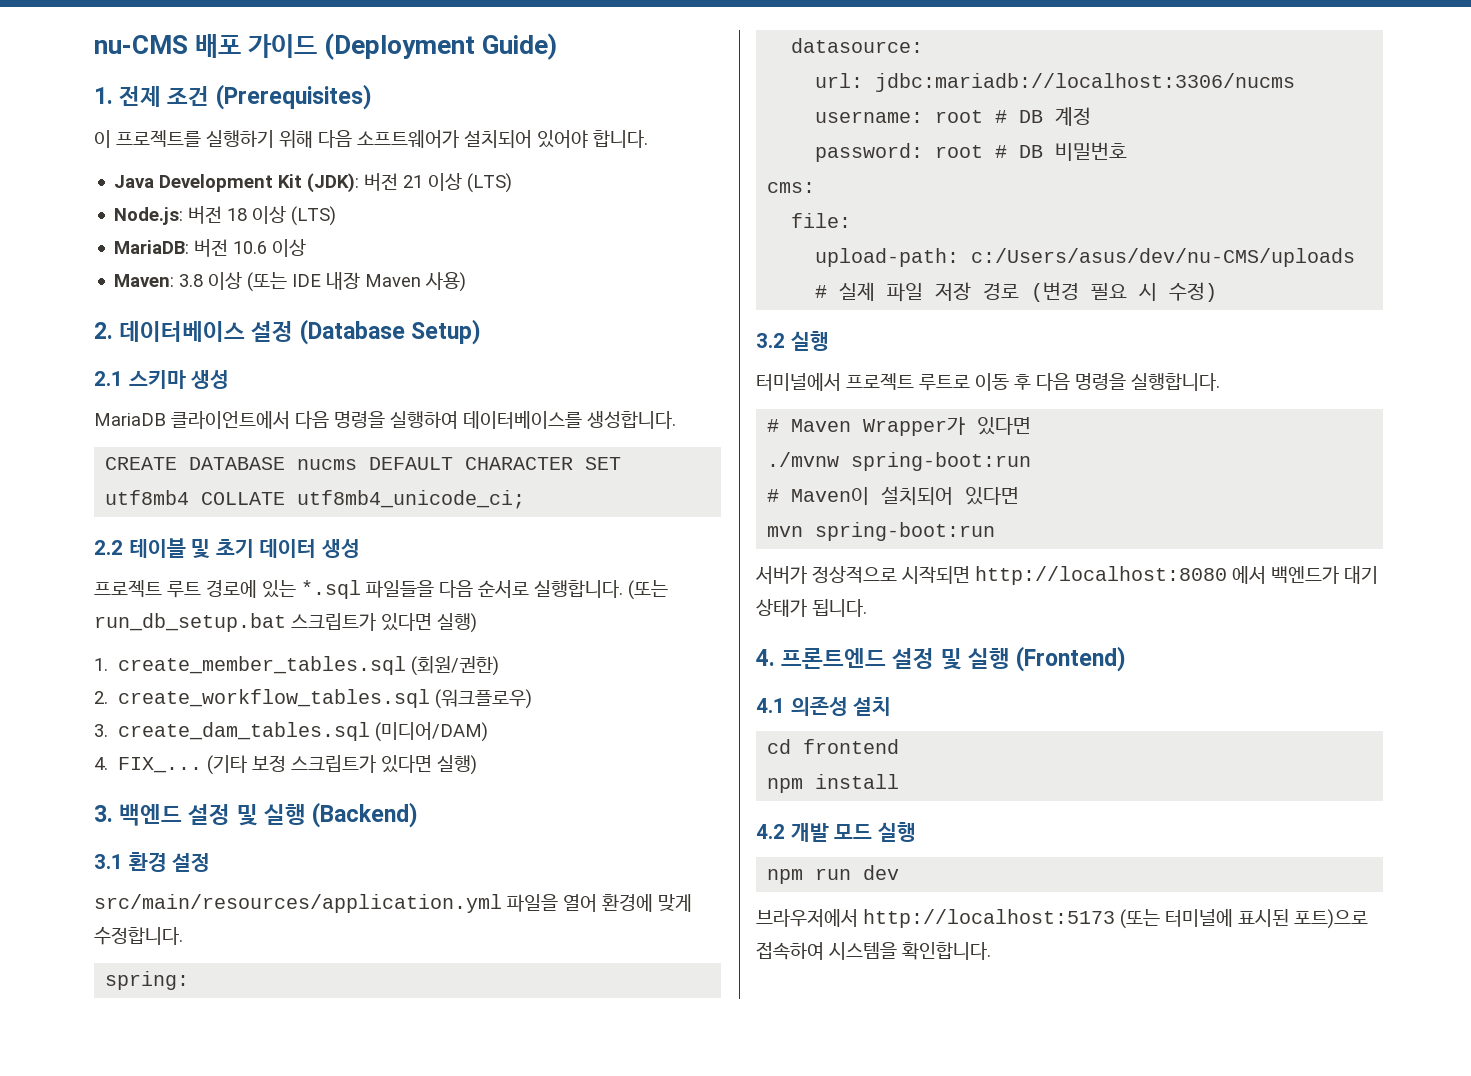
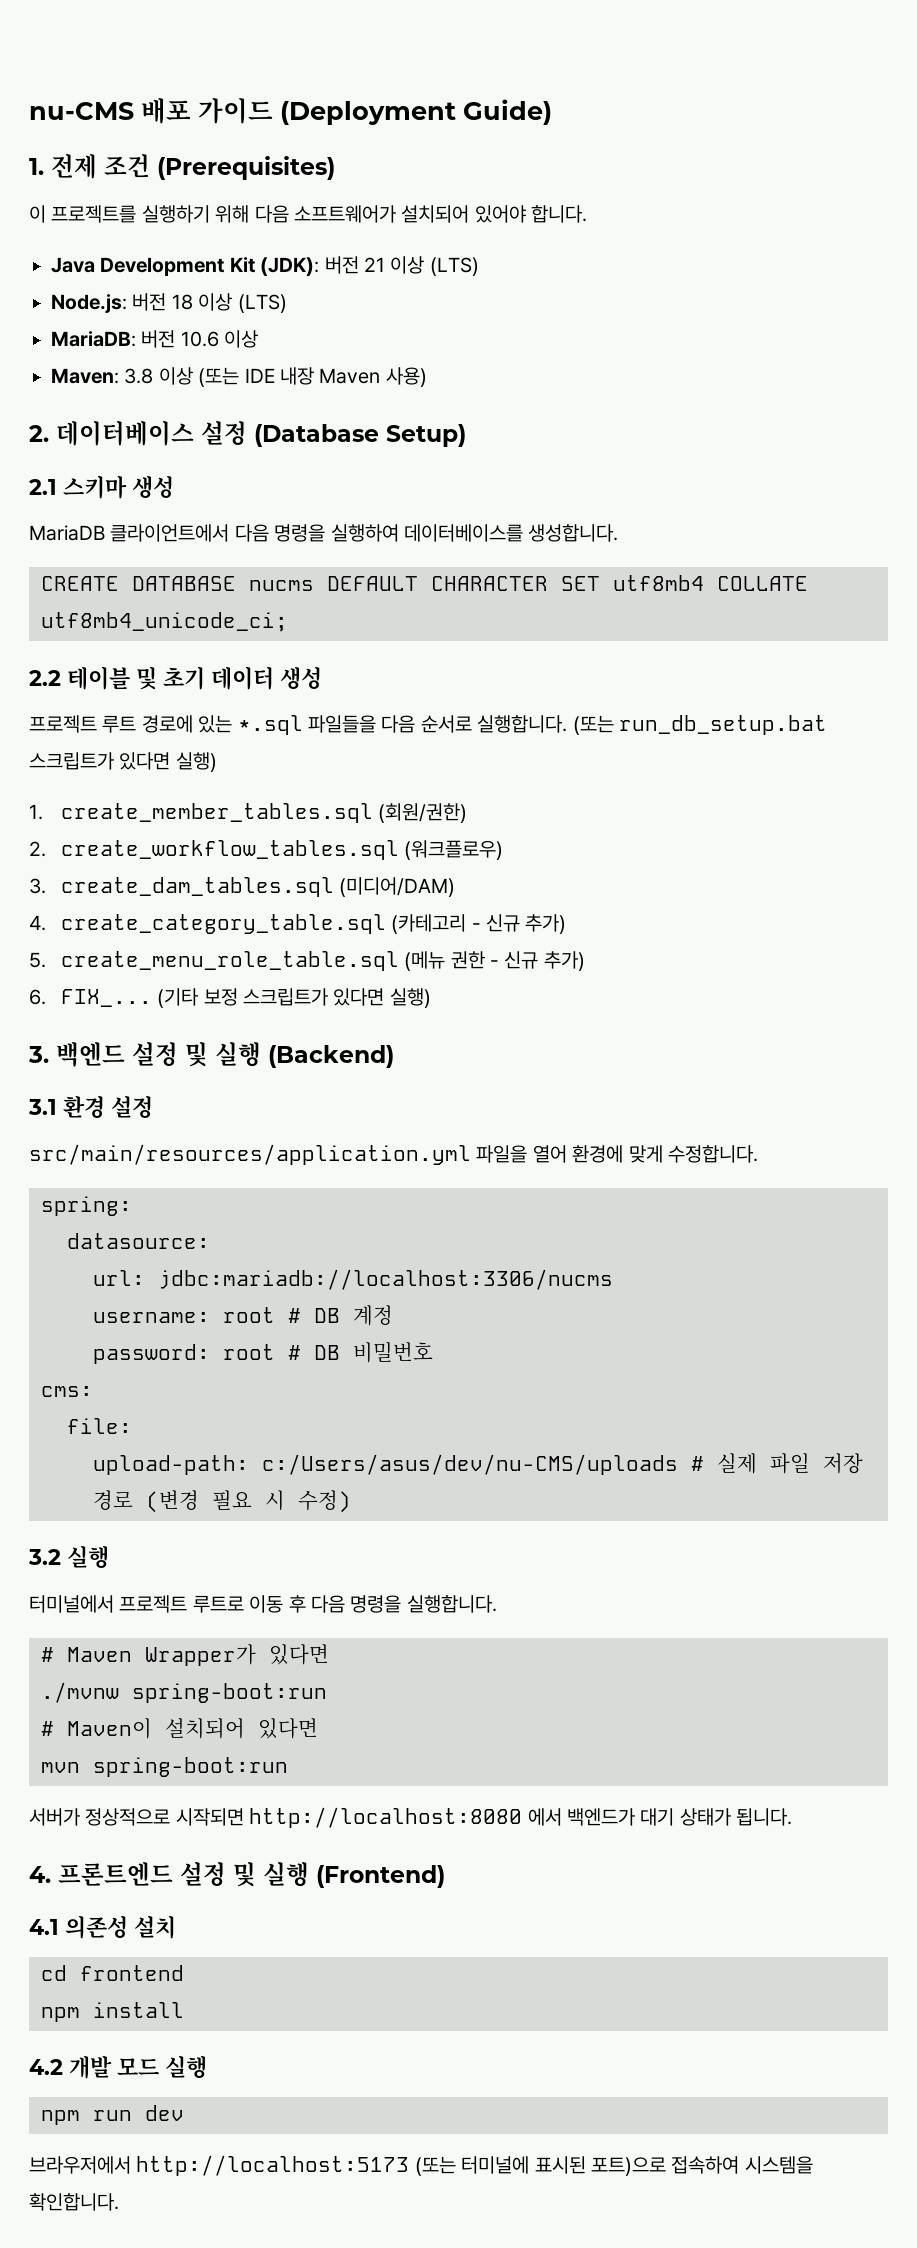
(108, 763) none -> [60,914,567,934] [29,951,585,971] [29,989,46,1005] create_category_table.sql (카테고리 - 신규 추가) // 5. create_menu_role_table.sql (메뉴 권한 - 신규 추가) // 6.

